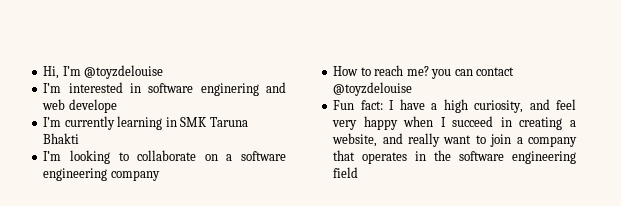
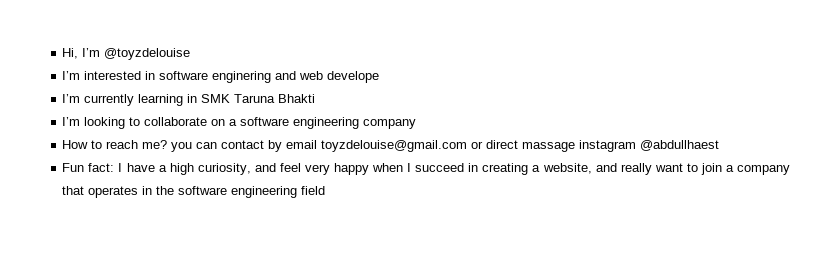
[333,82,413,96] @toyzdelouise -> [268,140,720,152] by email toyzdelouise@gmail.com or direct massage instagram @abdullhaest

